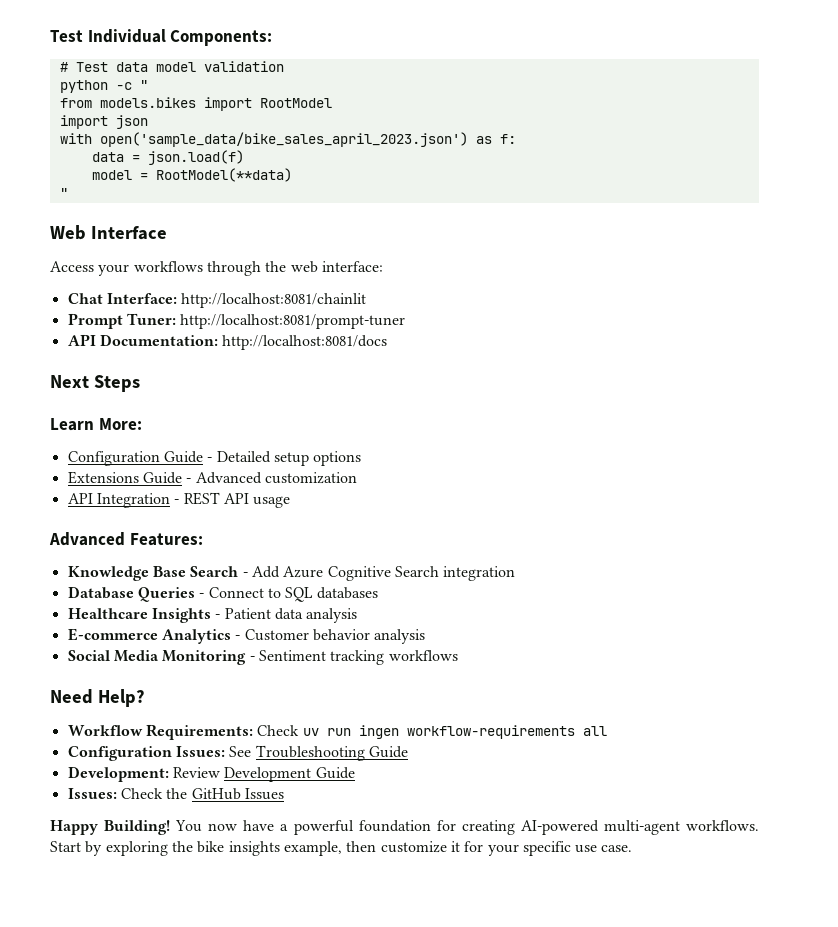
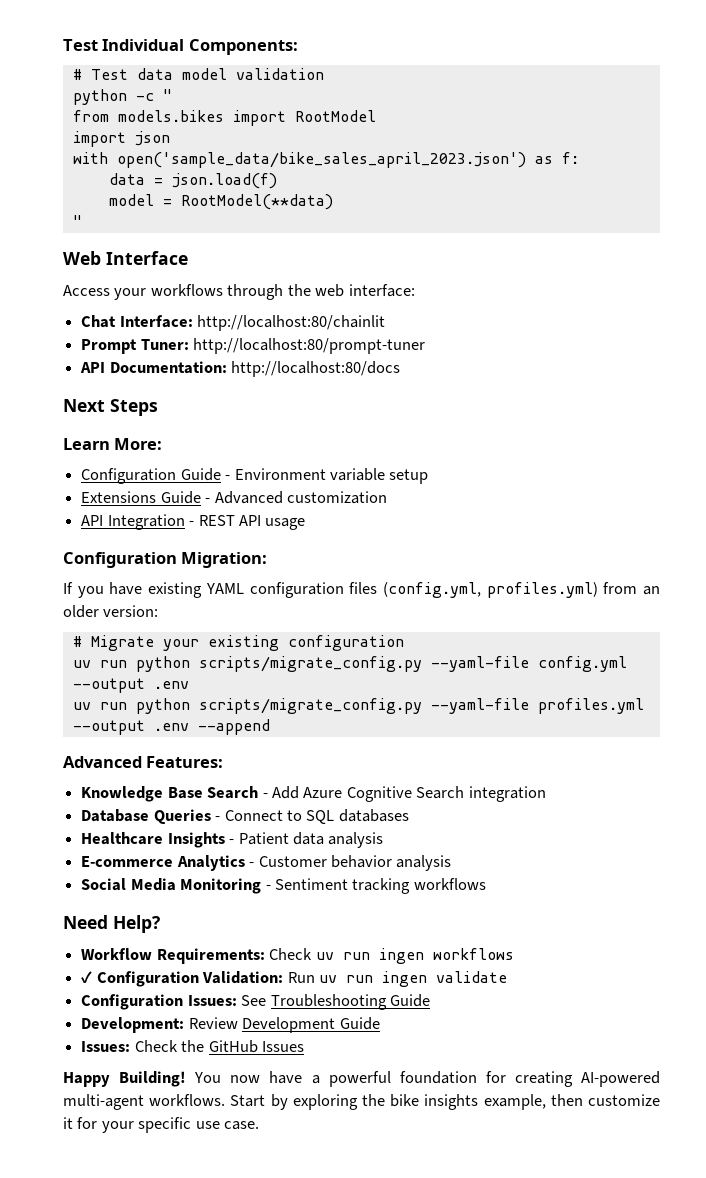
[181,293,367,308] http://localhost:8081/chainlit -> [197,315,386,331] http://localhost:80/chainlit
[180,314,406,329] http://localhost:8081/prompt-tuner -> [193,338,426,354] http://localhost:80/prompt-tuner
[222,335,388,350] http://localhost:8081/docs -> [231,361,401,377] http://localhost:80/docs
[216,451,271,463] Detailed -> [234,468,385,481] Environment variable
[313,451,362,466] options -> (429, 476) none
(291, 502) none -> [63,552,268,568] [63,582,661,598] [63,605,159,618] [72,635,404,651] [72,656,627,672] [72,678,189,693] [72,698,644,714] [72,719,270,735] // Configuration Migration: // If you have existing YAML configuration files (config.yml, profiles.yml) from an older version: // # Migrate your existing configuration // uv run python scripts/migrate_config.py --yaml-file config.yml --output .env // uv run python scripts/migrate_config.py --yaml-file profiles.yml --output .env --append
[406,725,607,739] workflow-requirements all -> [432,948,514,960] [81,971,507,987] workflows // ✓ Configuration Validation: Run uv run ingen validate

